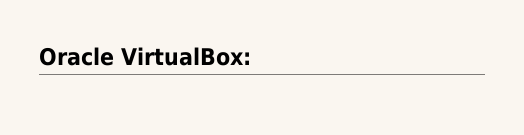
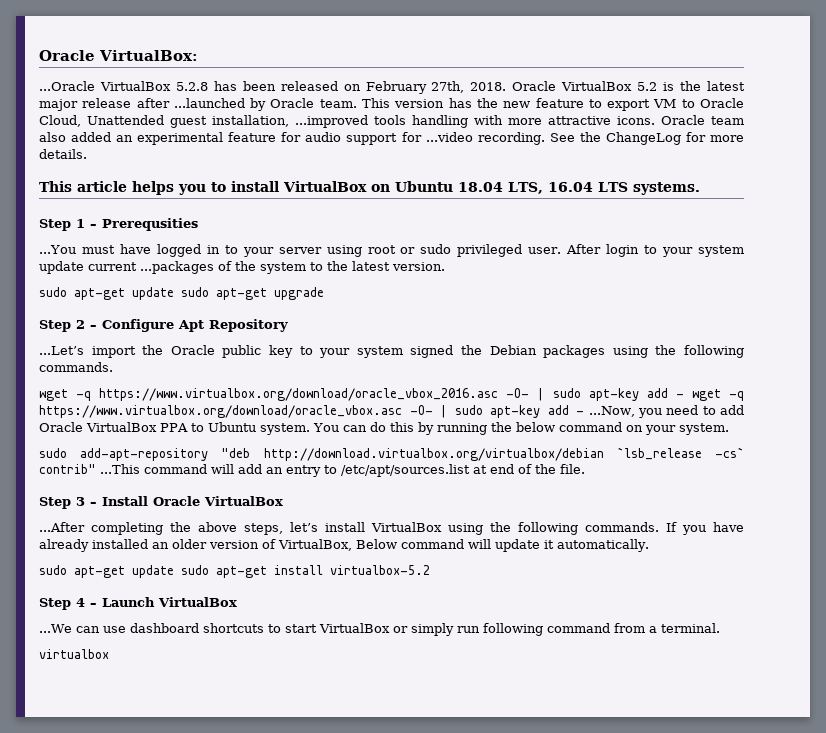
(251, 56) none -> [39,81,745,94] [39,98,744,111] [39,115,744,128] [39,132,745,145] [39,149,87,159] [39,181,700,195] [39,218,198,231] [39,244,744,257] [39,261,445,274] [39,287,324,300] [39,319,288,332] [39,345,745,358] [39,362,113,372] [39,388,745,401] [39,405,745,418] [39,422,729,435] [39,447,744,461] [39,464,585,477] [39,496,283,509] [39,522,744,535] [39,539,649,552] [39,565,430,578] [39,597,237,610] [39,623,720,636] [39,649,109,659] // ...Oracle VirtualBox 5.2.8 has been released on February 27th, 2018. Oracle VirtualBox 5.2 is the latest major release after ...launched by Oracle team. This version has the new feature to export VM to Oracle Cloud, Unattended guest installation, ...improved tools handling with more attractive icons. Oracle team also added an experimental feature for audio support for ...video recording. See the ChangeLog for more details. // This article helps you to install VirtualBox on Ubuntu 18.04 LTS, 16.04 LTS systems. // Step 1 – Prerequsities // ...You must have logged in to your server using root or sudo privileged user. After login to your system update current ...packages of the system to the latest version. // sudo apt-get update sudo apt-get upgrade // Step 2 – Configure Apt Repository // ...Let’s import the Oracle public key to your system signed the Debian packages using the following commands. // wget -q https://www.virtualbox.org/download/oracle_vbox_2016.asc -O- | sudo apt-key add - wget -q https://www.virtualbox.org/download/oracle_vbox.asc -O- | sudo apt-key add - ...Now, you need to add Oracle VirtualBox PPA to Ubuntu system. You can do this by running the below command on your system. // sudo add-apt-repository "deb http://download.virtualbox.org/virtualbox/debian `lsb_release -cs` contrib" ...This command will add an entry to /etc/apt/sources.list at end of the file. // Step 3 – Install Oracle VirtualBox // ...After completing the above steps, let’s install VirtualBox using the following commands. If you have already installed an older version of VirtualBox, Below command will update it automatically. // sudo apt-get update sudo apt-get install virtualbox-5.2 // Step 4 – Launch VirtualBox // ...We can use dashboard shortcuts to start VirtualBox or simply run following command from a terminal. // virtualbox

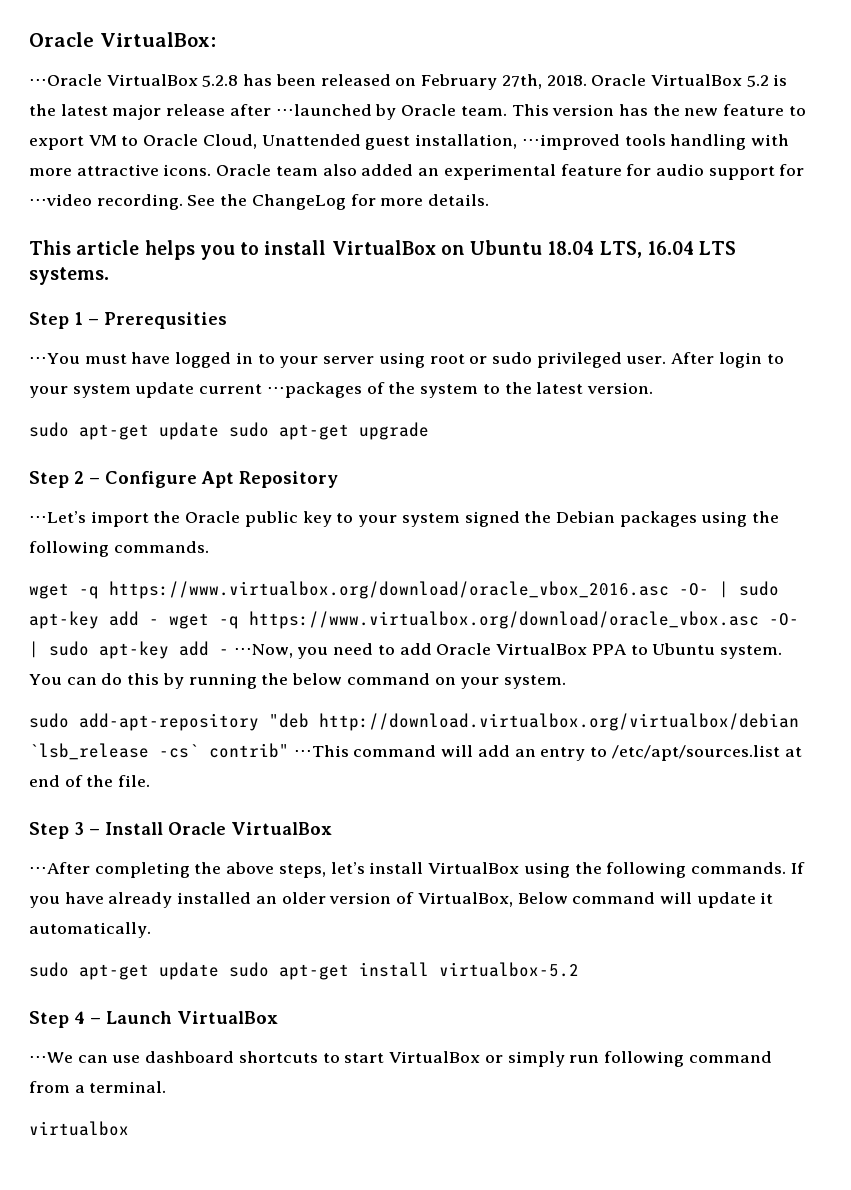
[39,81,95,91] ...Oracle -> [29,74,102,86] ⋅⋅⋅Oracle
[173,98,245,108] ...launched -> [275,104,372,116] ⋅⋅⋅launched
[295,115,368,128] ...improved -> [521,134,620,150] ⋅⋅⋅improved
[425,132,473,142] ...video -> [29,194,92,206] ⋅⋅⋅video
[39,245,76,254] ...You -> [29,353,80,364] ⋅⋅⋅You
[140,261,214,274] ...packages -> [266,382,362,398] ⋅⋅⋅packages
[39,346,84,355] ...Let’s -> [29,511,86,523] ⋅⋅⋅Let’s
[588,406,635,417] ...Now, -> [233,644,293,658] ⋅⋅⋅Now,
[100,464,140,474] ...This -> [293,745,349,757] ⋅⋅⋅This
[39,522,85,532] ...After -> [29,862,90,874] ⋅⋅⋅After
[39,624,72,633] ...We -> [29,1052,73,1063] ⋅⋅⋅We

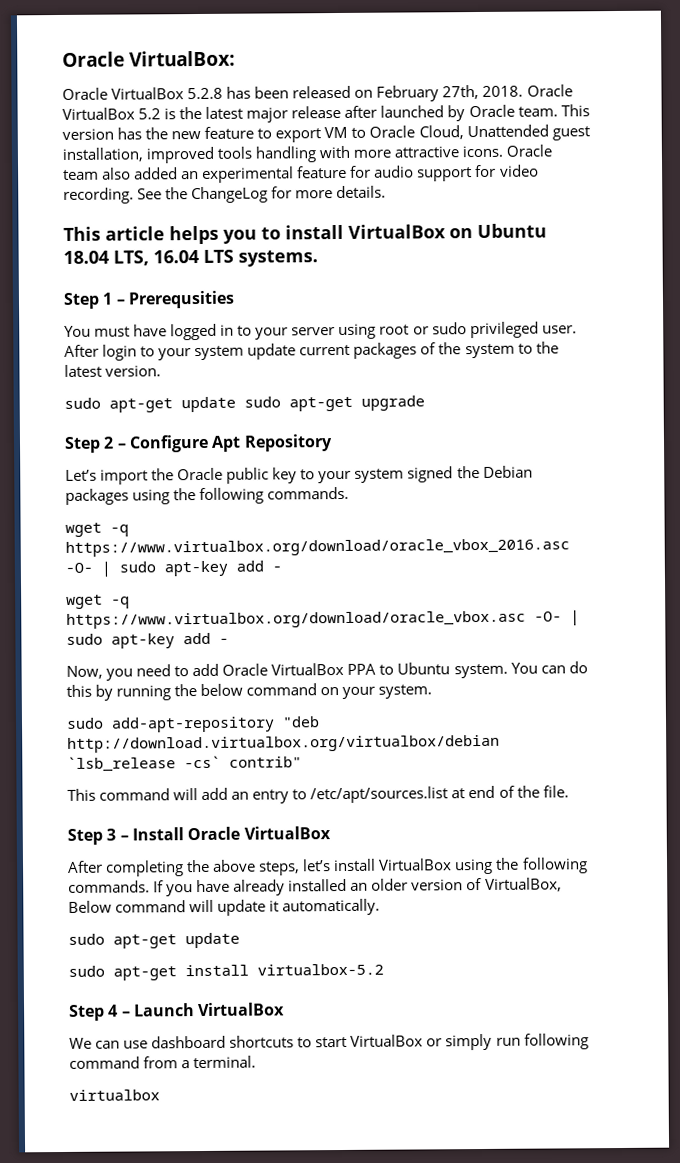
[29,74,102,86] ⋅⋅⋅Oracle -> [62,87,108,100] Oracle
[275,104,372,116] ⋅⋅⋅launched -> [380,105,445,118] launched
[521,134,620,150] ⋅⋅⋅improved -> [146,146,216,164] improved
[29,194,92,206] ⋅⋅⋅video -> [499,164,539,177] video
[29,353,80,364] ⋅⋅⋅You -> [64,325,91,337] You
[266,382,362,398] ⋅⋅⋅packages -> [353,342,418,359] packages
[29,511,86,523] ⋅⋅⋅Let’s -> [65,469,97,481] Let’s
(159, 622) none -> (282, 569) //
[233,644,293,658] ⋅⋅⋅Now, -> [66,665,103,679] // Now,
[293,745,349,757] ⋅⋅⋅This -> [67,788,96,801] // This
[29,862,90,874] ⋅⋅⋅After -> [67,860,103,873] After
(219, 971) none -> (240, 940) //
[29,1052,73,1063] ⋅⋅⋅We -> [69,1037,92,1049] We

